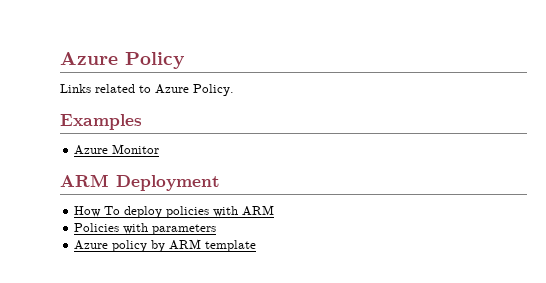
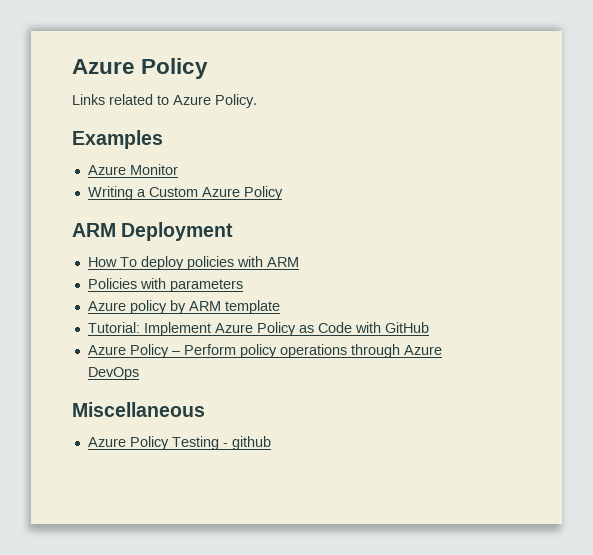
(160, 149) none -> [87,186,283,200] // Writing a Custom Azure Policy
(257, 246) none -> [87,322,429,336] [87,344,442,358] [87,367,139,380] [72,402,205,417] [87,436,271,450] // Tutorial: Implement Azure Policy as Code with GitHub // Azure Policy – Perform policy operations through Azure DevOps // Miscellaneous // Azure Policy Testing - github

